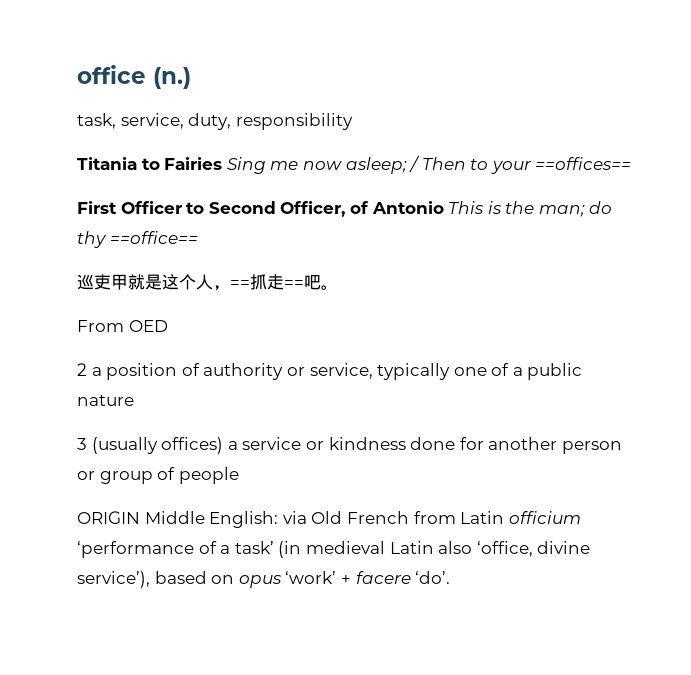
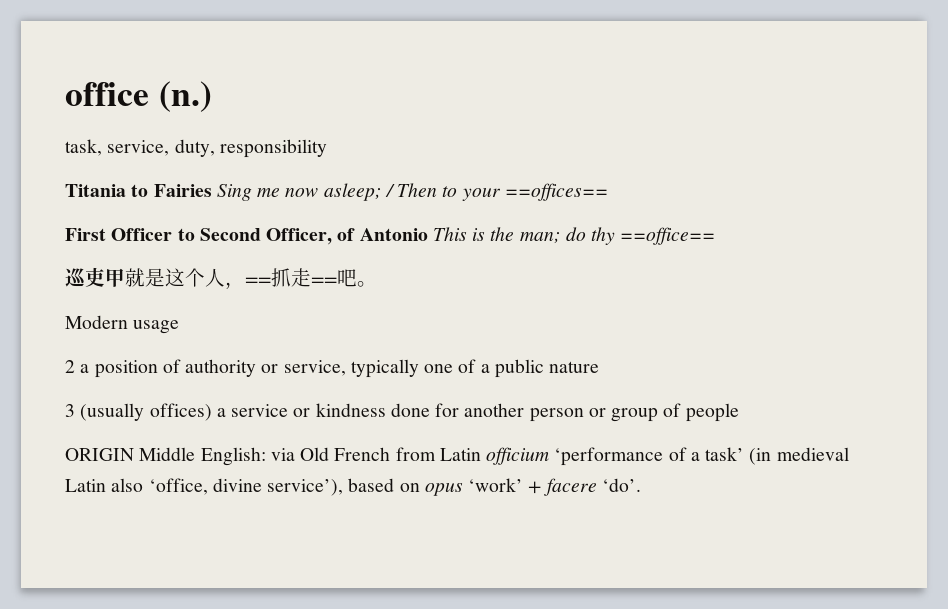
[77,320,168,332] From OED -> [65,315,180,334] Modern usage

